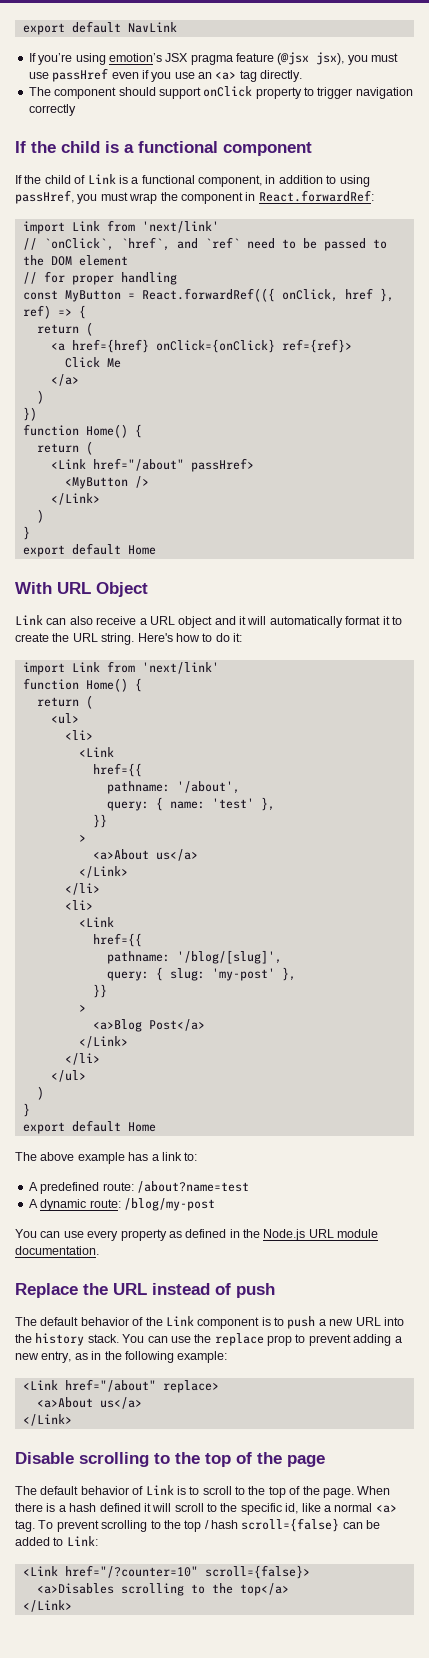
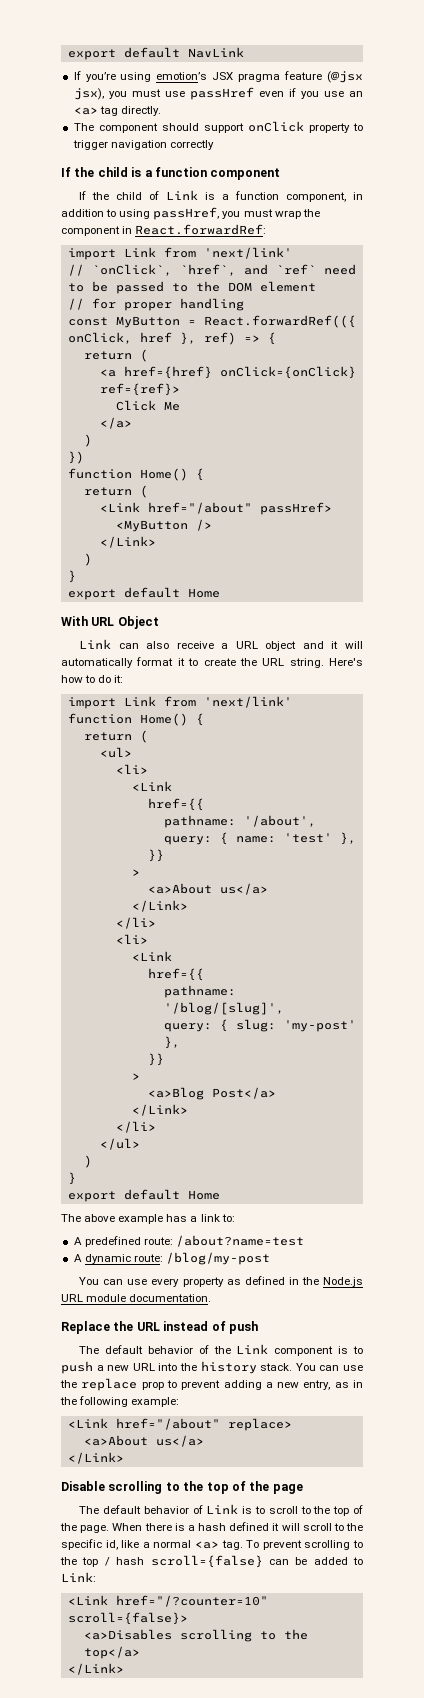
[138,141,218,153] functional -> [154,167,207,177] function
[141,175,195,184] functional -> [235,191,280,200] function

